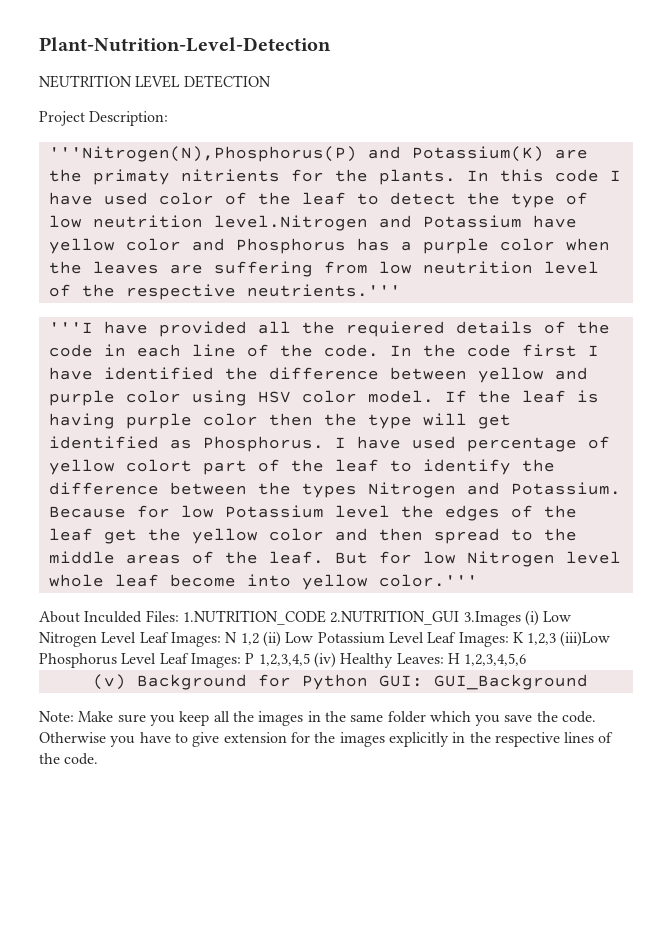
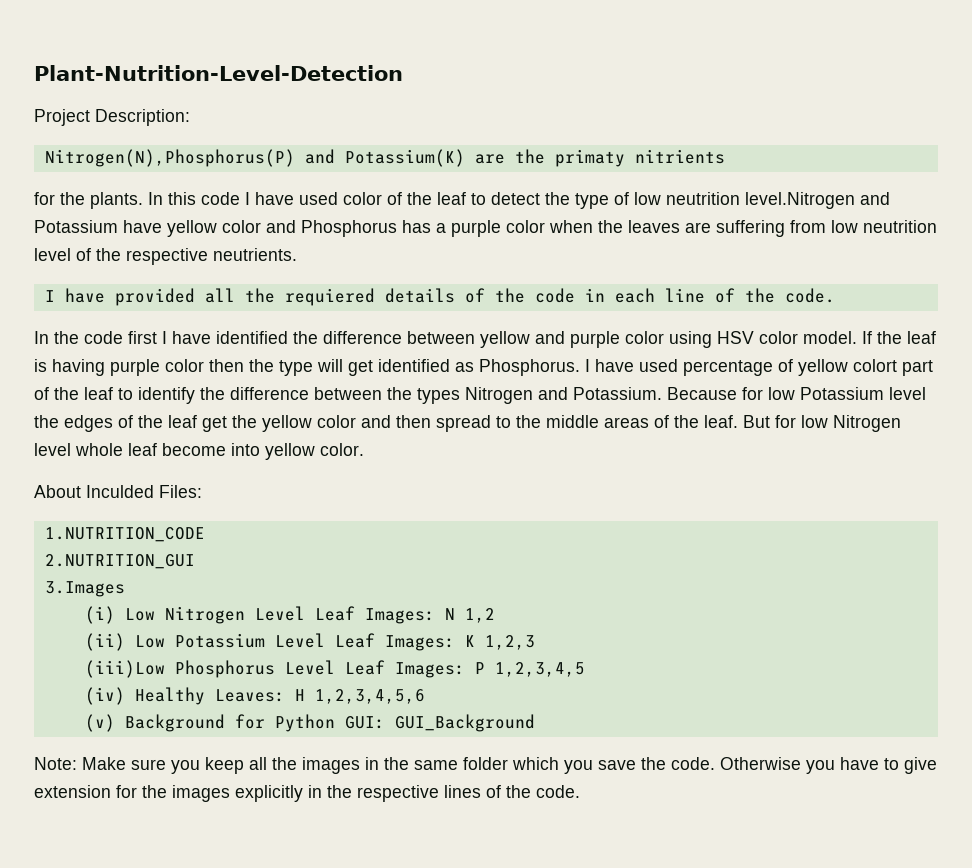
[39,75,271,88] // NEUTRITION LEVEL DETECTION -> (403, 73) none
[48,146,357,162] '''Nitrogen(N),Phosphorus(P) -> [44,149,295,167] Nitrogen(N),Phosphorus(P)
(280, 175) none -> (725, 156) //
[246,284,401,297] [48,322,93,333] neutrients.''' // '''I -> [213,248,297,261] [44,290,55,302] neutrients. // I
(379, 350) none -> (835, 295) //
[378,574,478,587] color.''' -> [320,443,364,456] color.
(179, 616) none -> (202, 491) //
(326, 617) none -> (205, 534) //
(460, 617) none -> (195, 561) //
(521, 618) none -> (125, 589) //
(259, 639) none -> (495, 615) //
(557, 639) none -> (535, 642) //
(310, 659) none -> (585, 669) //

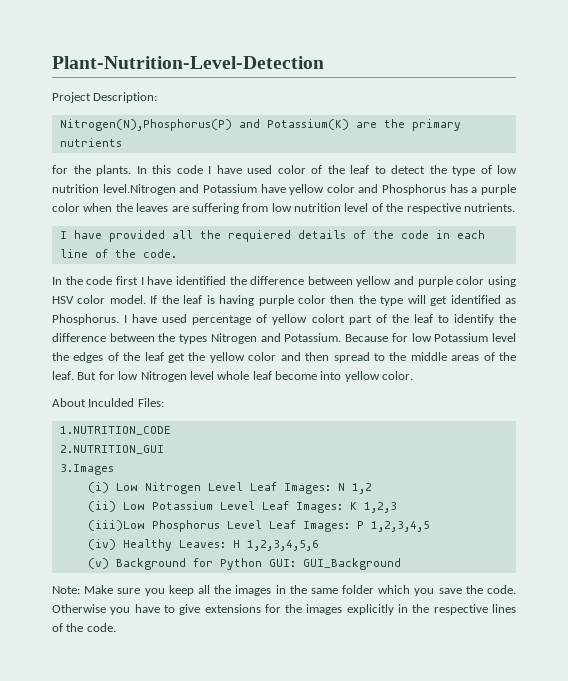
[554,149,725,167] primaty nitrients -> [411,119,461,131] [59,138,122,147] primary nutrients
[666,192,740,205] neutrition -> [52,184,99,193] nutrition
[863,220,937,233] neutrition -> [294,203,341,212] nutrition
[213,248,297,261] neutrients. -> [463,203,515,212] nutrients.
[34,785,111,798] extension -> [204,604,261,613] extensions

